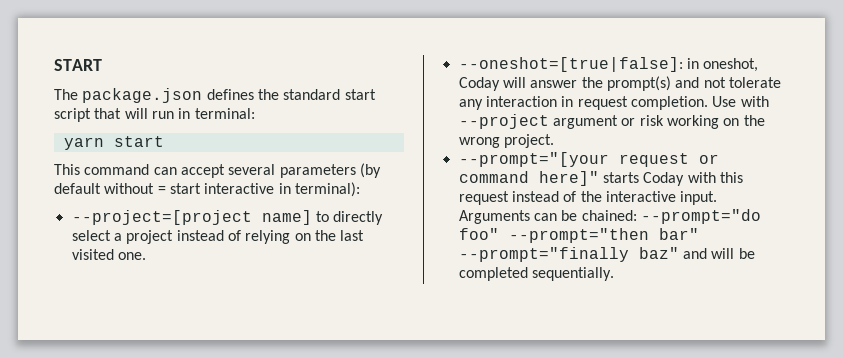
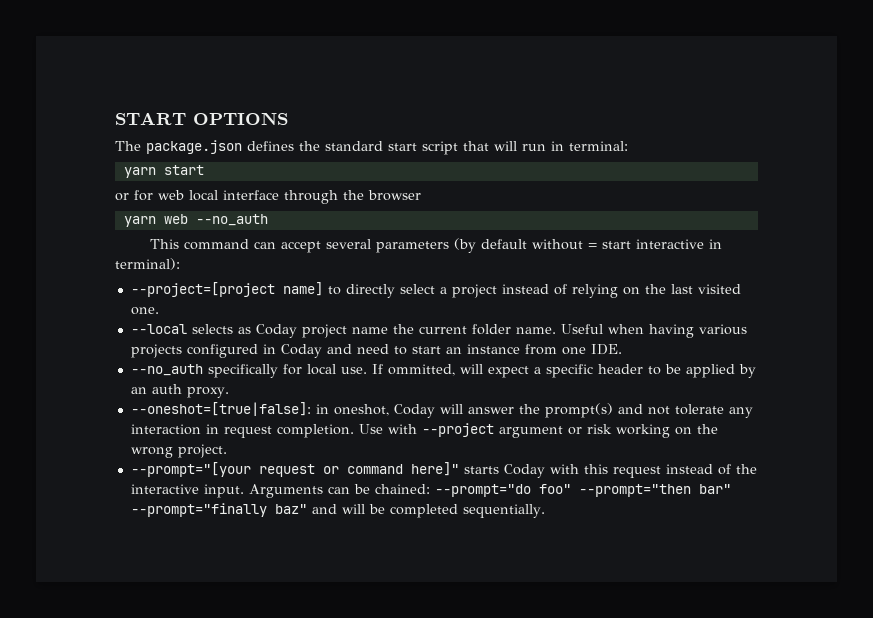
(102, 65) none -> [193,112,288,125] OPTIONS
(164, 141) none -> [115,190,421,204] [123,214,268,227] // or for web local interface through the browser // yarn web --no_auth
(146, 256) none -> [130,324,747,338] [130,344,622,358] [130,364,756,378] [130,384,229,398] // --local selects as Coday project name the current folder name. Useful when having various projects configured in Coday and need to start an instance from one IDE. // --no_auth specifically for local use. If ommitted, will expect a specific header to be applied by an auth proxy.

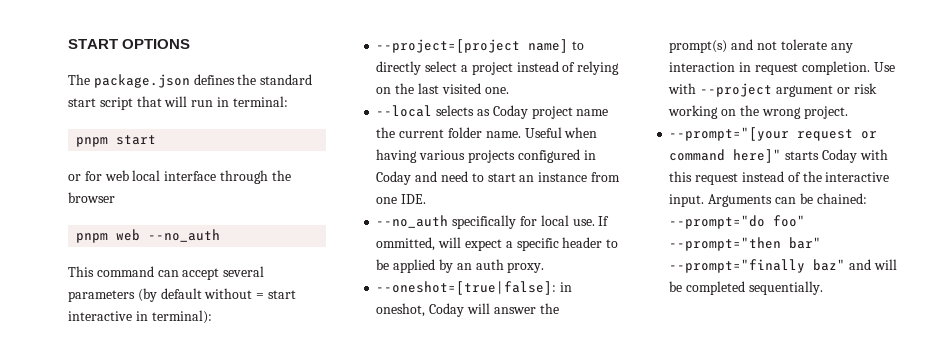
[123,167,156,178] yarn -> [76,137,109,147] pnpm
[123,216,156,227] yarn -> [76,233,109,243] pnpm

